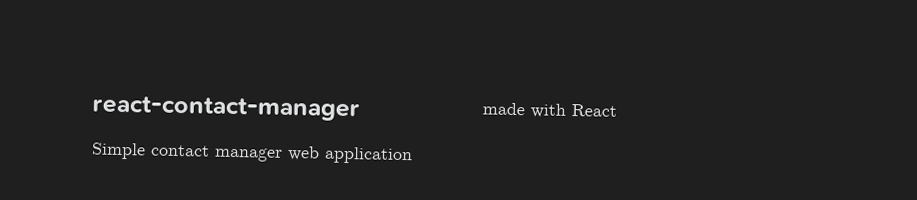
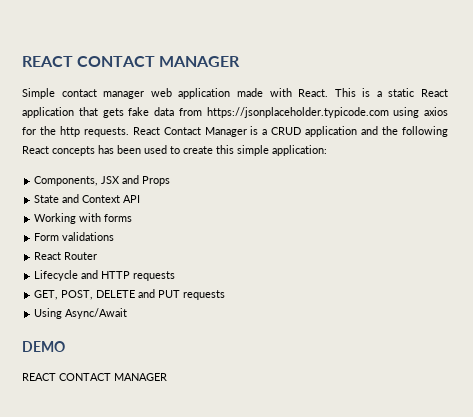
[92,95,360,122] react-contact-manager -> [22,56,241,67] REACT CONTACT MANAGER
[571,104,617,117] React -> [298,88,448,97] [22,107,448,118] [22,126,448,137] [22,145,327,156] [34,175,171,186] [34,194,141,203] [34,213,133,224] [34,232,115,241] [34,252,98,260] [34,270,176,281] [34,289,226,300] [34,308,128,319] [22,341,65,352] [22,373,167,381] React. This is a static React application that gets fake data from https://jsonplaceholder.typicode.com using axios for the http requests. React Contact Manager is a CRUD application and the following React concepts has been used to create this simple application: // Components, JSX and Props // State and Context API // Working with forms // Form validations // React Router // Lifecycle and HTTP requests // GET, POST, DELETE and PUT requests // Using Async/Await // DEMO // REACT CONTACT MANAGER

